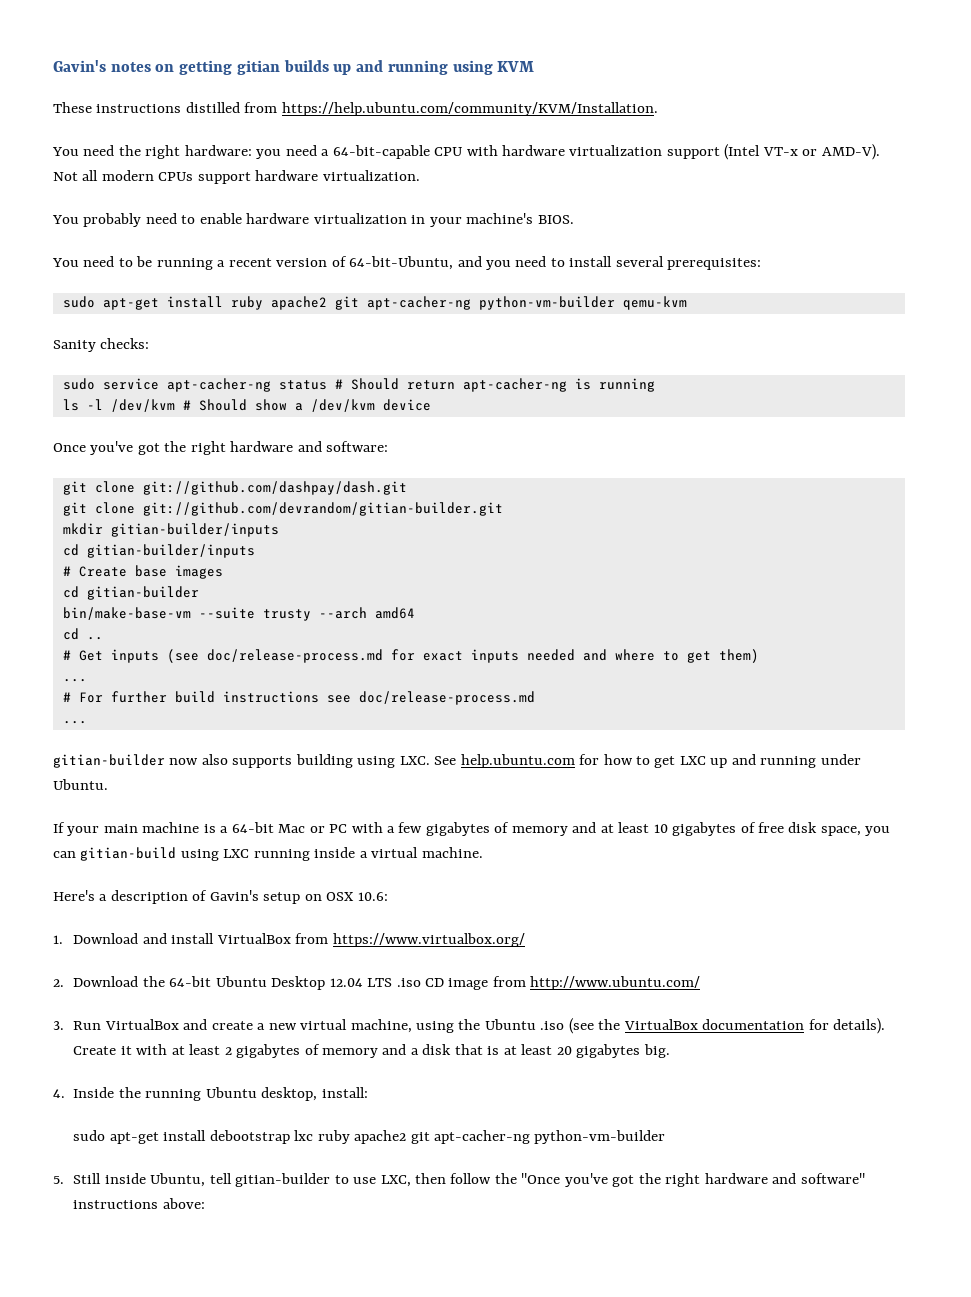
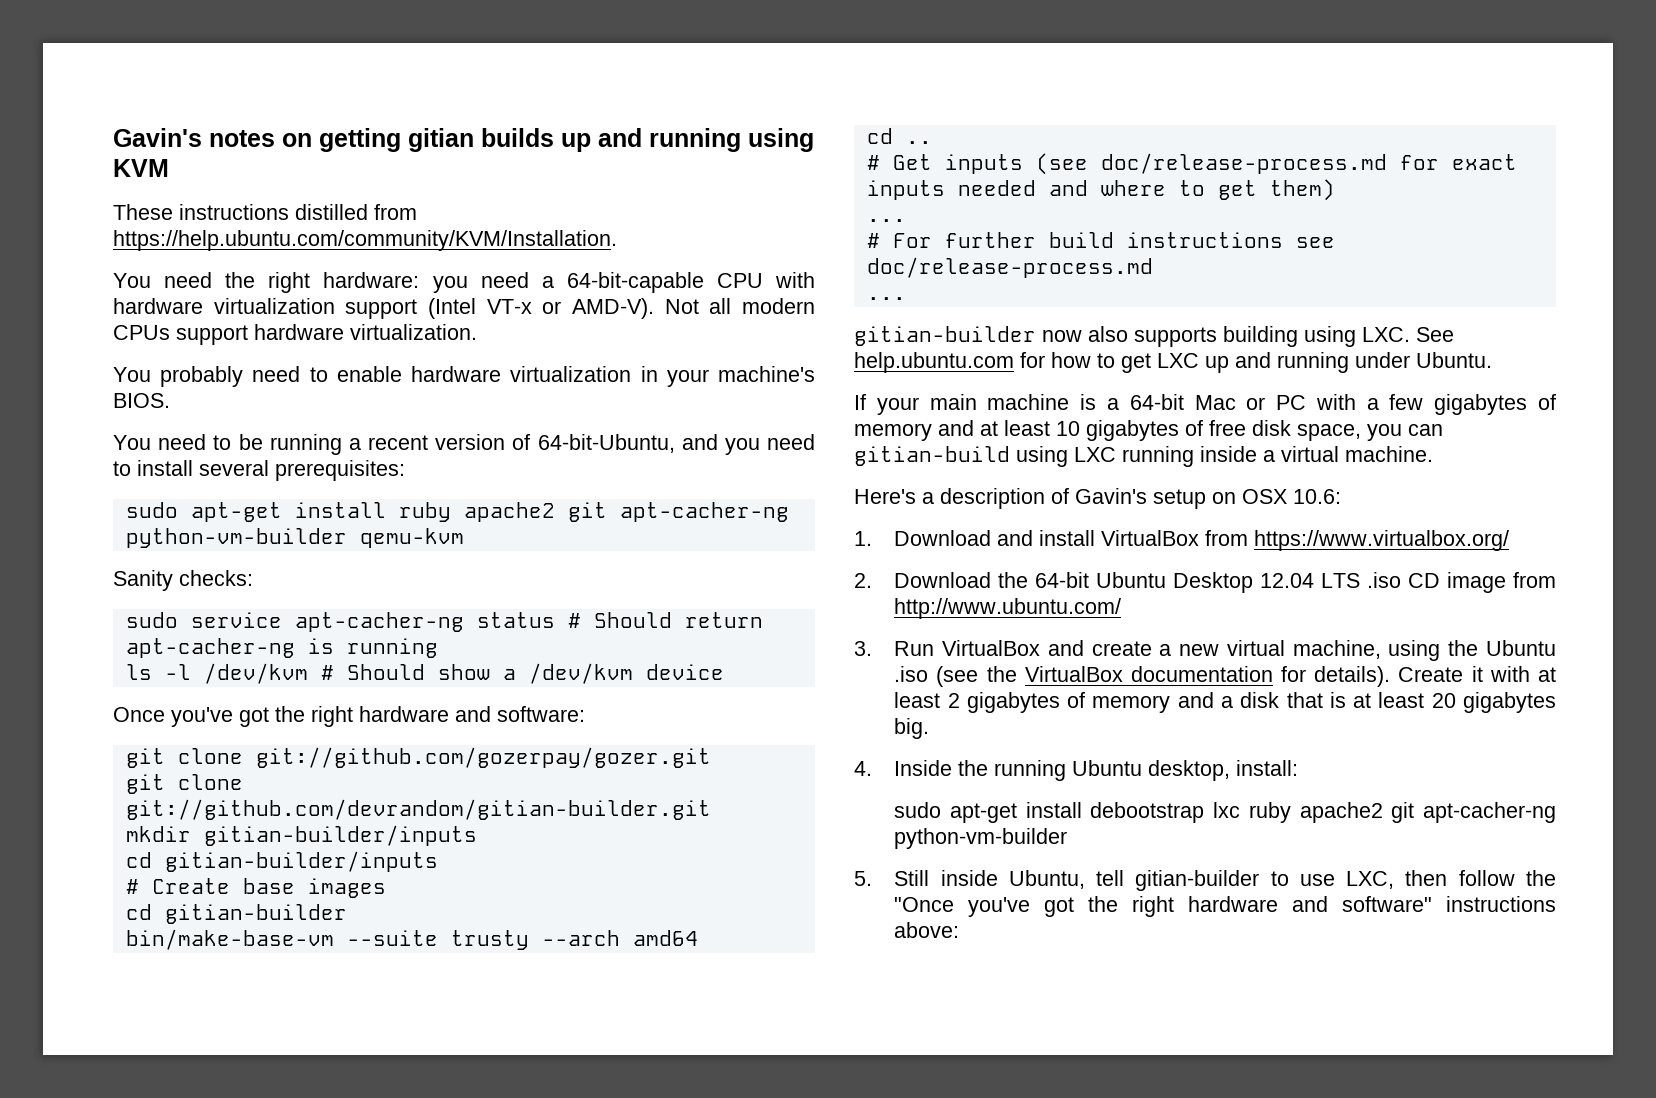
[142,481,407,495] git://github.com/dashpay/dash.git -> [255,747,711,768] git://github.com/gozerpay/gozer.git

